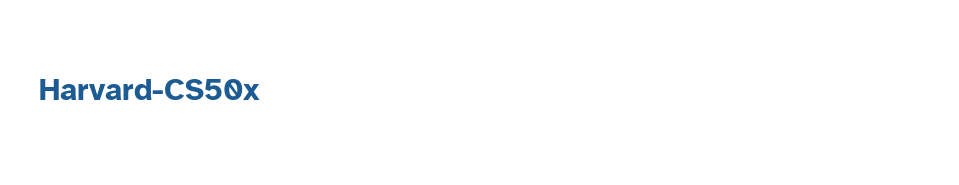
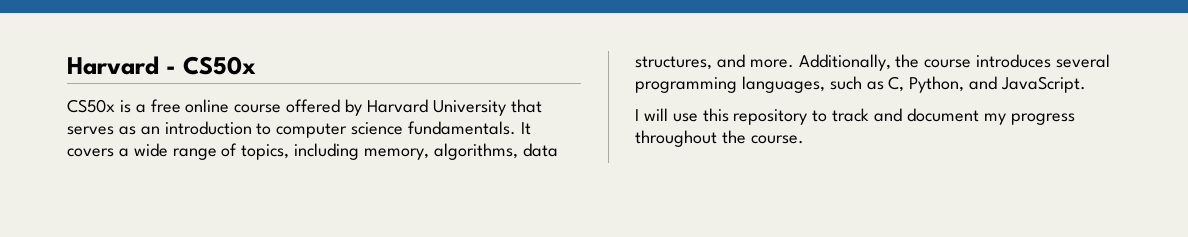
[39,79,260,100] Harvard-CS50x -> [67,56,256,75] [67,99,542,116] [67,121,531,138] [67,143,558,160] [635,54,1111,71] [635,76,1087,93] [635,108,1075,125] [635,130,804,147] Harvard - CS50x // CS50x is a free online course offered by Harvard University that serves as an introduction to computer science fundamentals. It covers a wide range of topics, including memory, algorithms, data structures, and more. Additionally, the course introduces several programming languages, such as C, Python, and JavaScript. // I will use this repository to track and document my progress throughout the course.

